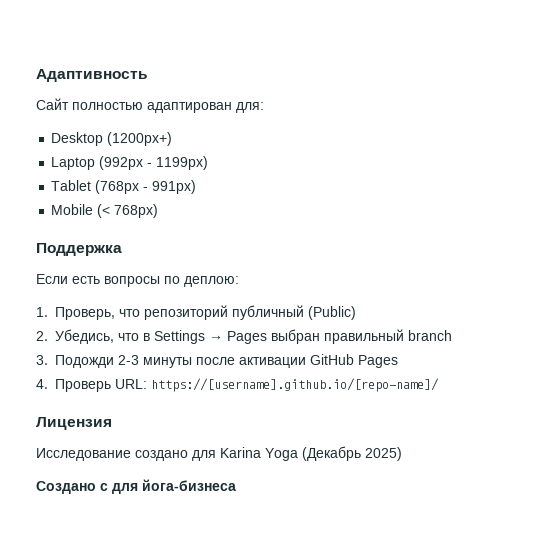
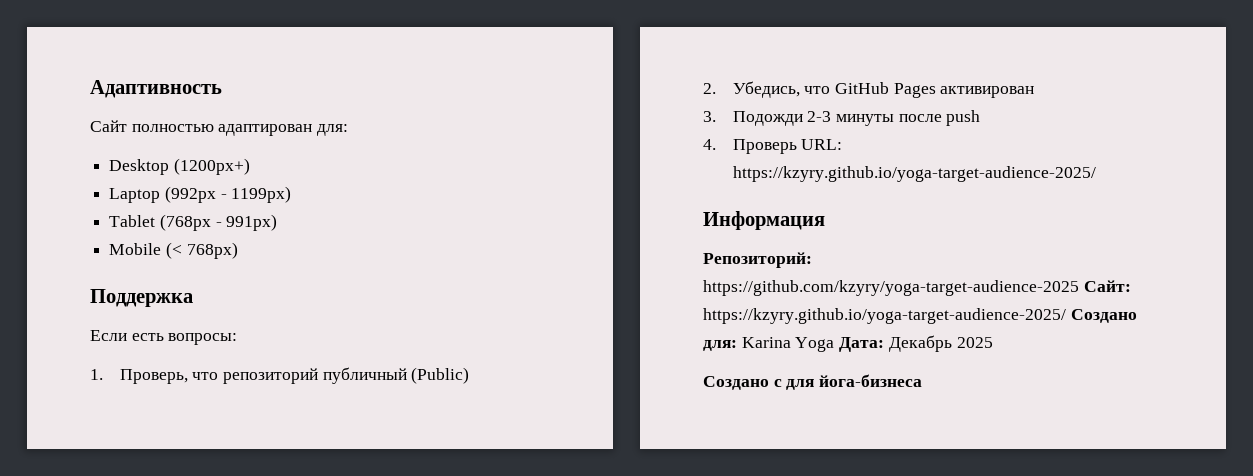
[104,276,239,287] вопросы по деплою: -> [168,333,238,345] вопросы:
[143,329,452,344] в Settings → Pages выбран правильный branch -> [834,82,1035,98] GitHub Pages активирован
[239,354,398,368] активации GitHub Pages -> [946,110,981,126] push
[151,378,439,392] [36,417,112,430] [36,446,402,461] https://[username].github.io/[repo-name]/ // Лицензия // Исследование создано для Karina Yoga (Декабрь 2025) -> [732,166,1096,182] [703,211,825,230] [703,252,812,268] [703,280,1131,296] [703,308,1137,324] [703,335,993,352] https://kzyry.github.io/yoga-target-audience-2025/ // Информация // Репозиторий: https://github.com/kzyry/yoga-target-audience-2025 Сайт: https://kzyry.github.io/yoga-target-audience-2025/ Создано для: Karina Yoga Дата: Декабрь 2025

